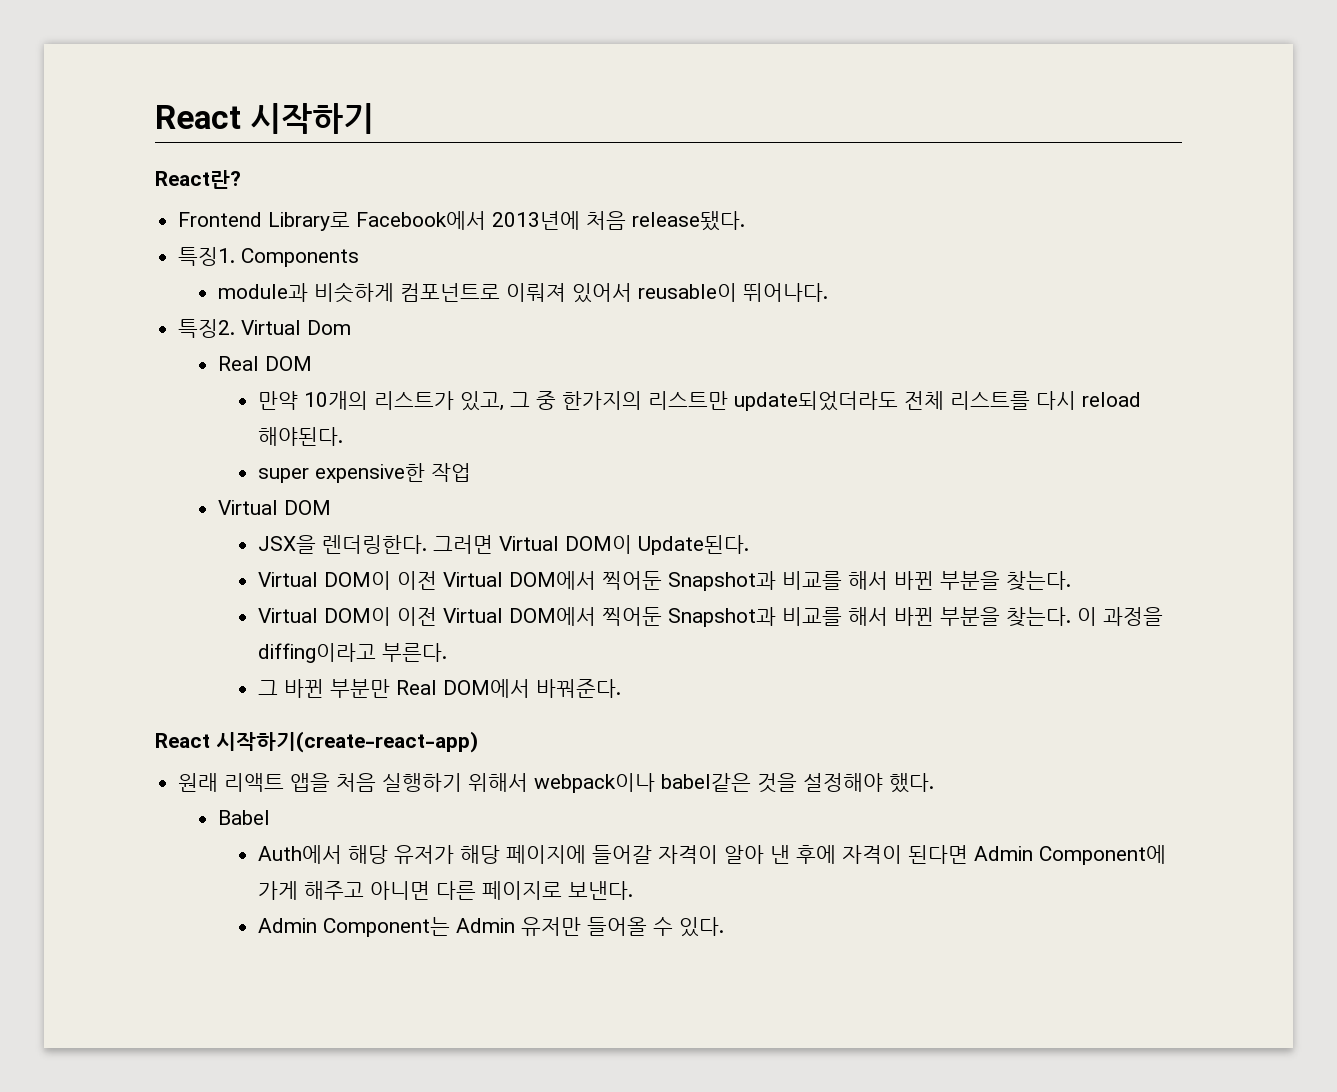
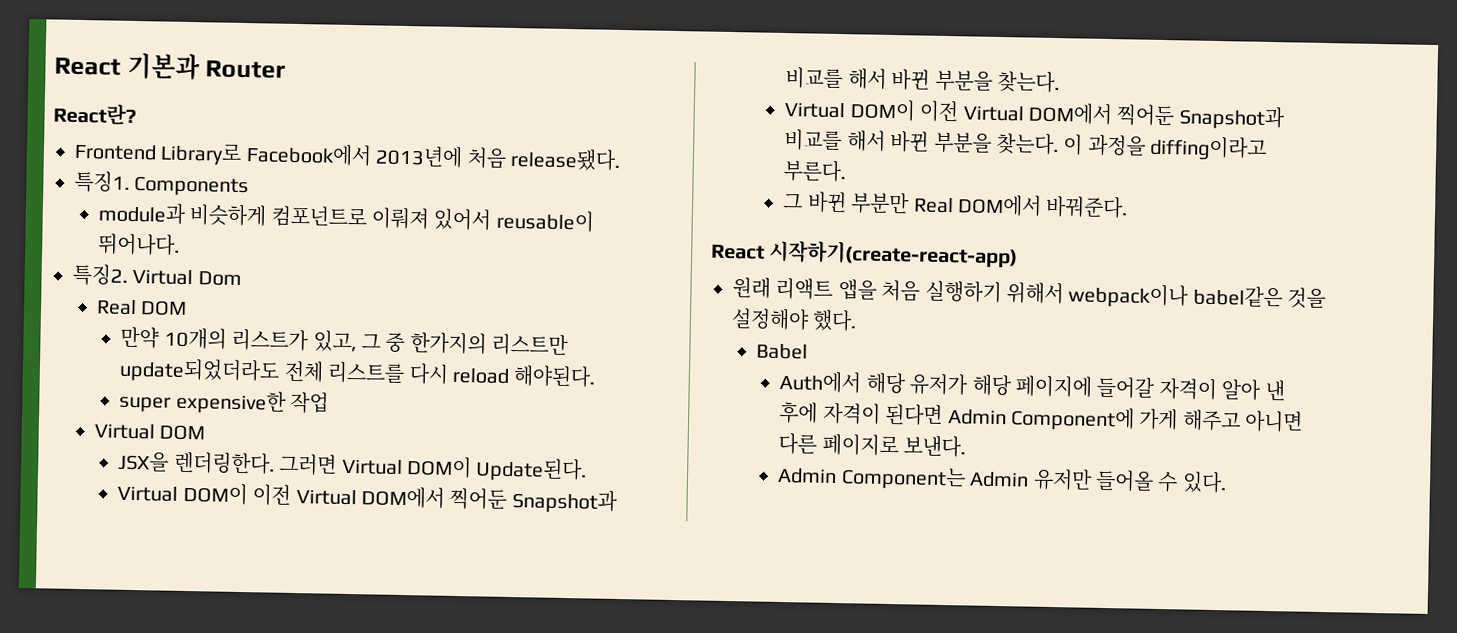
[155,103,374,134] React 시작하기 -> [54,52,287,81] React 기본과 Router

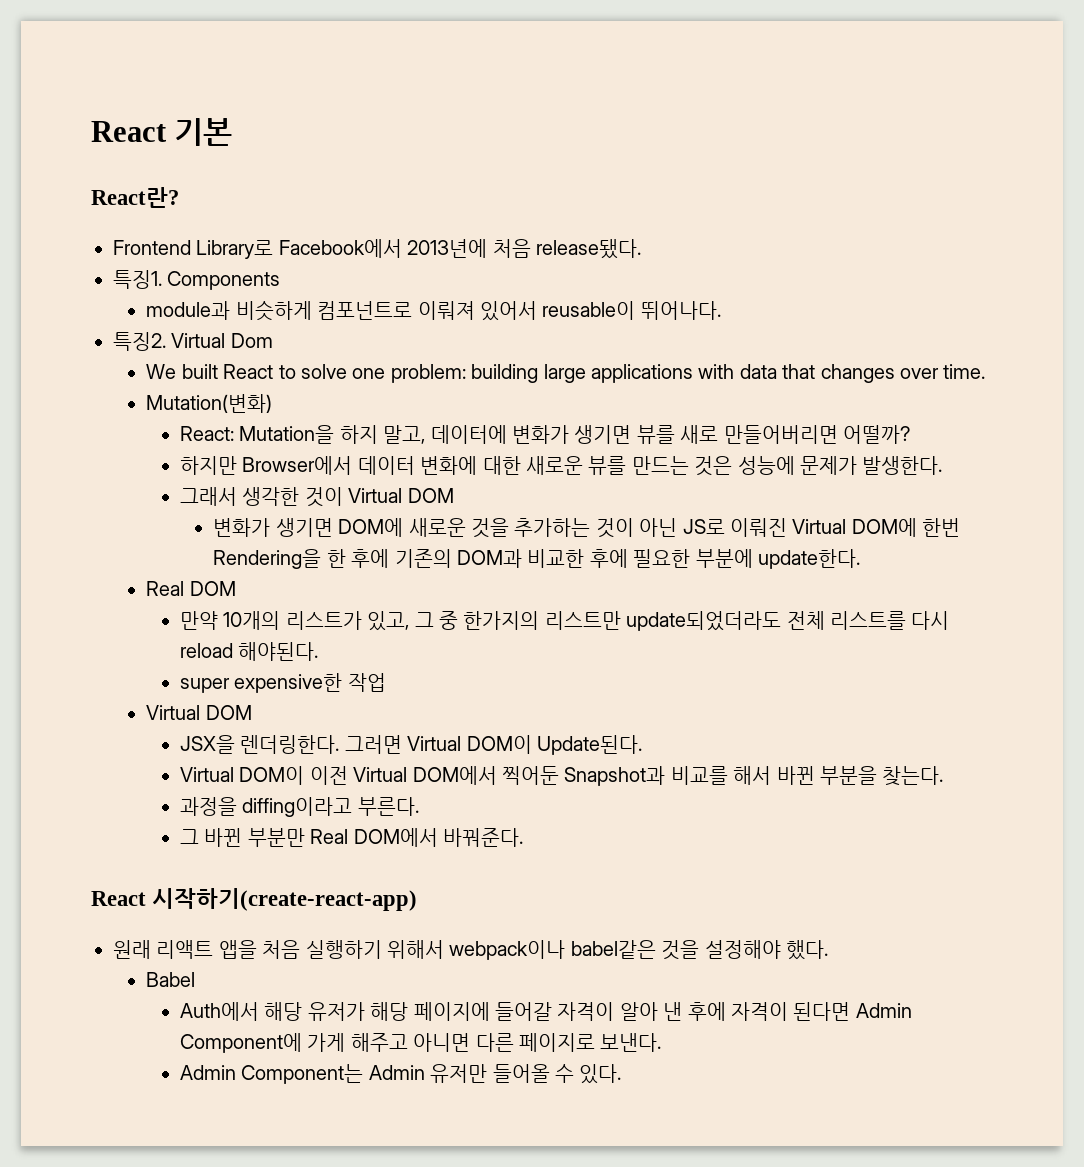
[54,52,287,81] React 기본과 Router -> [91,118,233,146] React 기본
(242, 278) none -> [146,364,986,383] [146,394,273,413] [179,425,910,444] [179,456,943,476] [179,487,454,507] [213,518,961,538] [213,549,861,569] // We built React to solve one problem: building large applications with data that changes over time. // Mutation(변화) // React: Mutation을 하지 말고, 데이터에 변화가 생기면 뷰를 새로 만들어버리면 어떨까? // 하지만 Browser에서 데이터 변화에 대한 새로운 뷰를 만드는 것은 성능에 문제가 발생한다. // 그래서 생각한 것이 Virtual DOM // 변화가 생기면 DOM에 새로운 것을 추가하는 것이 아닌 JS로 이뤄진 Virtual DOM에 한번 Rendering을 한 후에 기존의 DOM과 비교한 후에 필요한 부분에 update한다.
[784,99,1285,131] [784,129,1084,156] Virtual DOM이 이전 Virtual DOM에서 찍어둔 Snapshot과 비교를 해서 바뀐 부분을 찾는다. 이 -> (944, 776) none

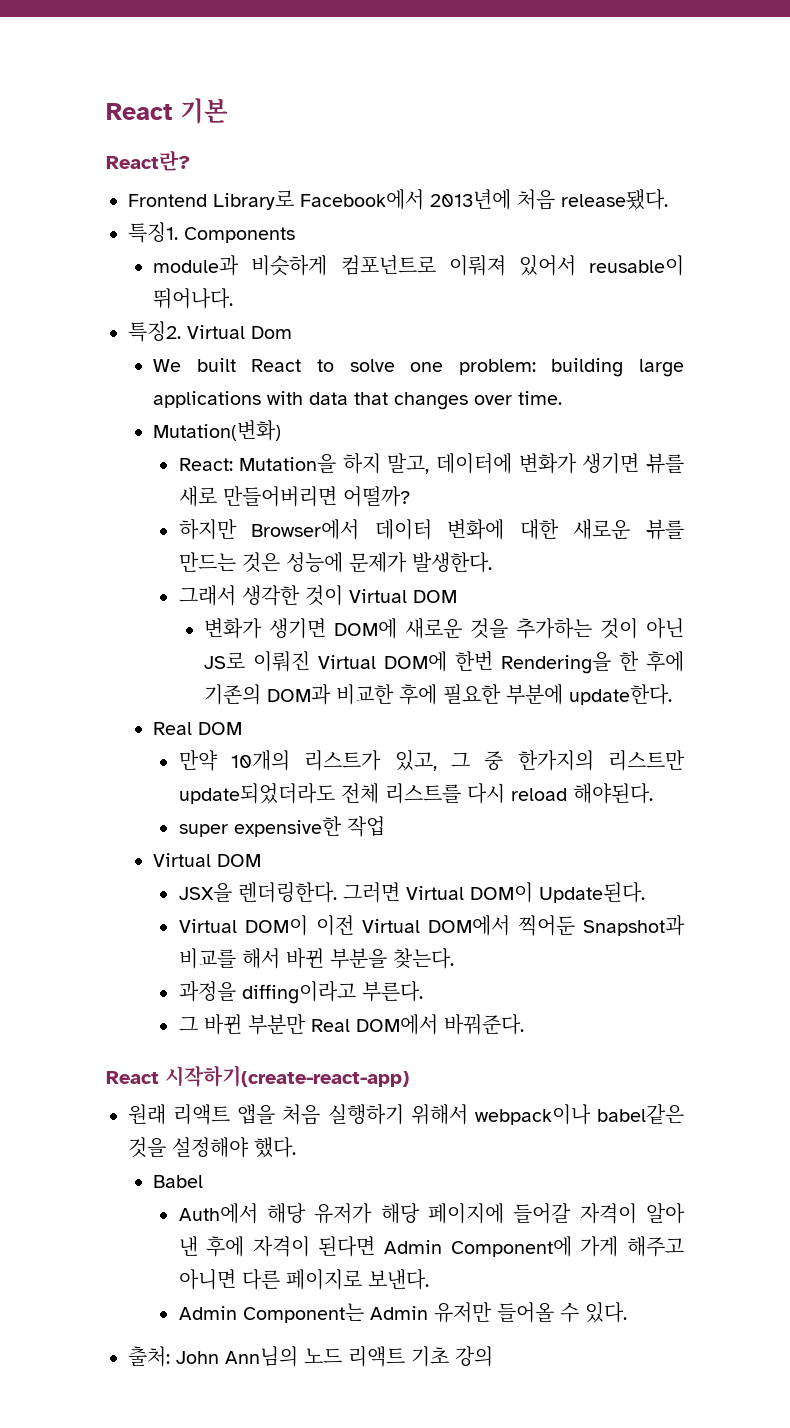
(622, 1074) none -> [128,1346,493,1367] // 출처: John Ann님의 노드 리액트 기초 강의

